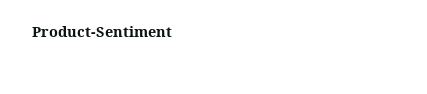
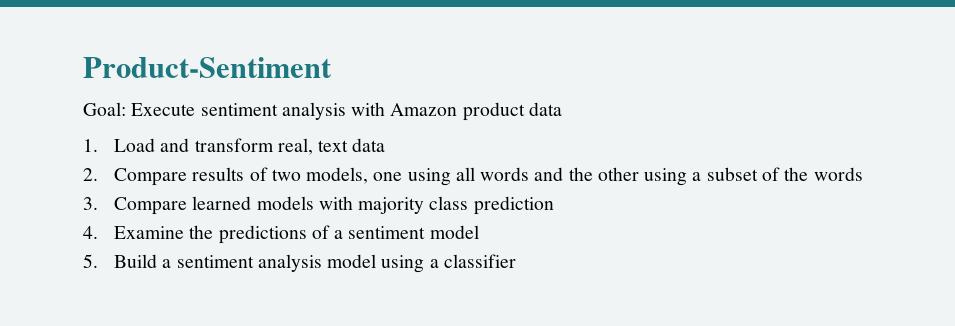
(172, 31) none -> [83,102,562,121] [83,138,386,155] [83,167,863,186] [83,196,554,215] [83,225,479,244] [83,254,516,273] // Goal: Execute sentiment analysis with Amazon product data // 1. Load and transform real, text data // 2. Compare results of two models, one using all words and the other using a subset of the words // 3. Compare learned models with majority class prediction // 4. Examine the predictions of a sentiment model // 5. Build a sentiment analysis model using a classifier

